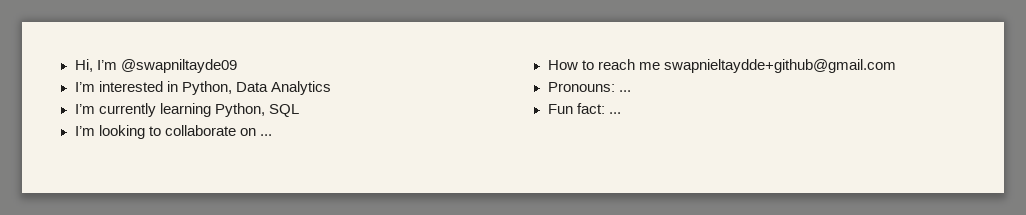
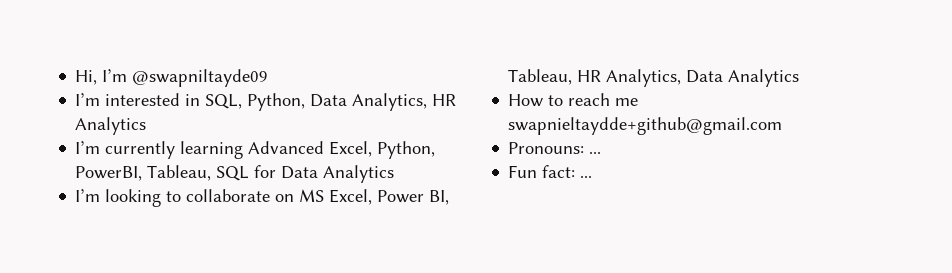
(178, 86) none -> [205,94,243,109] SQL,
(268, 87) none -> [352,93,457,111] Analytics, HR
[214,103,299,117] Python, SQL -> [248,141,436,159] [75,165,395,183] Advanced Excel, Python, PowerBI, Tableau, SQL for Data Analytics
[259,134,272,136] ... -> [299,189,450,205] [508,69,800,87] MS Excel, Power BI, Tableau, HR Analytics, Data Analytics

